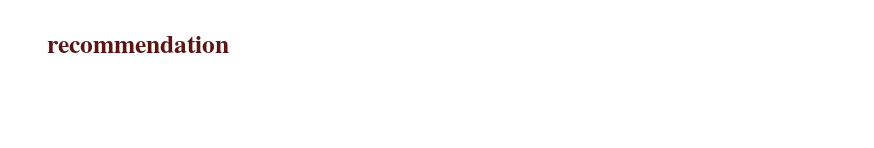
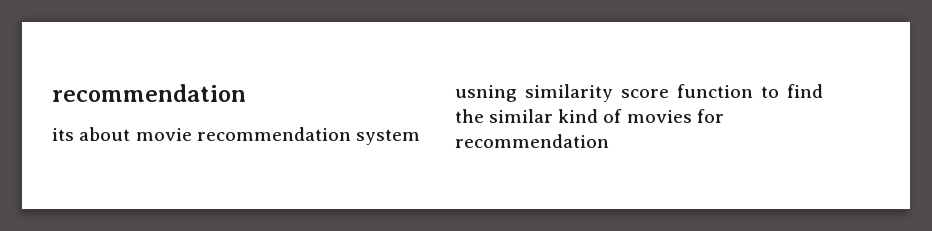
[47,36,229,53] recommendation -> [52,84,246,102] [52,127,420,145] [455,84,823,102] [455,109,724,123] [455,134,609,148] recommendation // its about movie recommendation system usning similarity score function to find the similar kind of movies for recommendation

